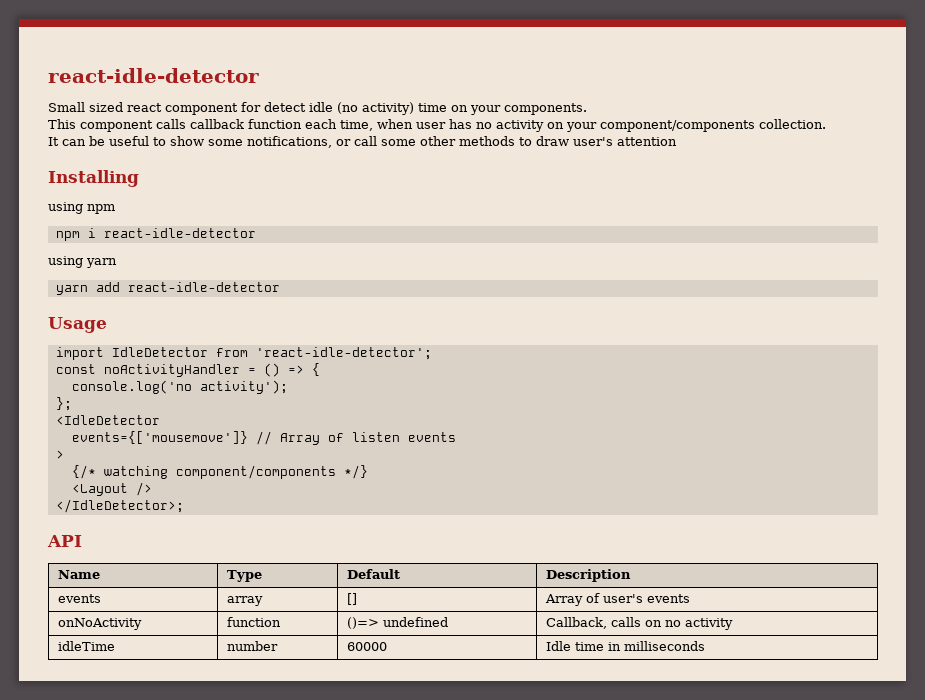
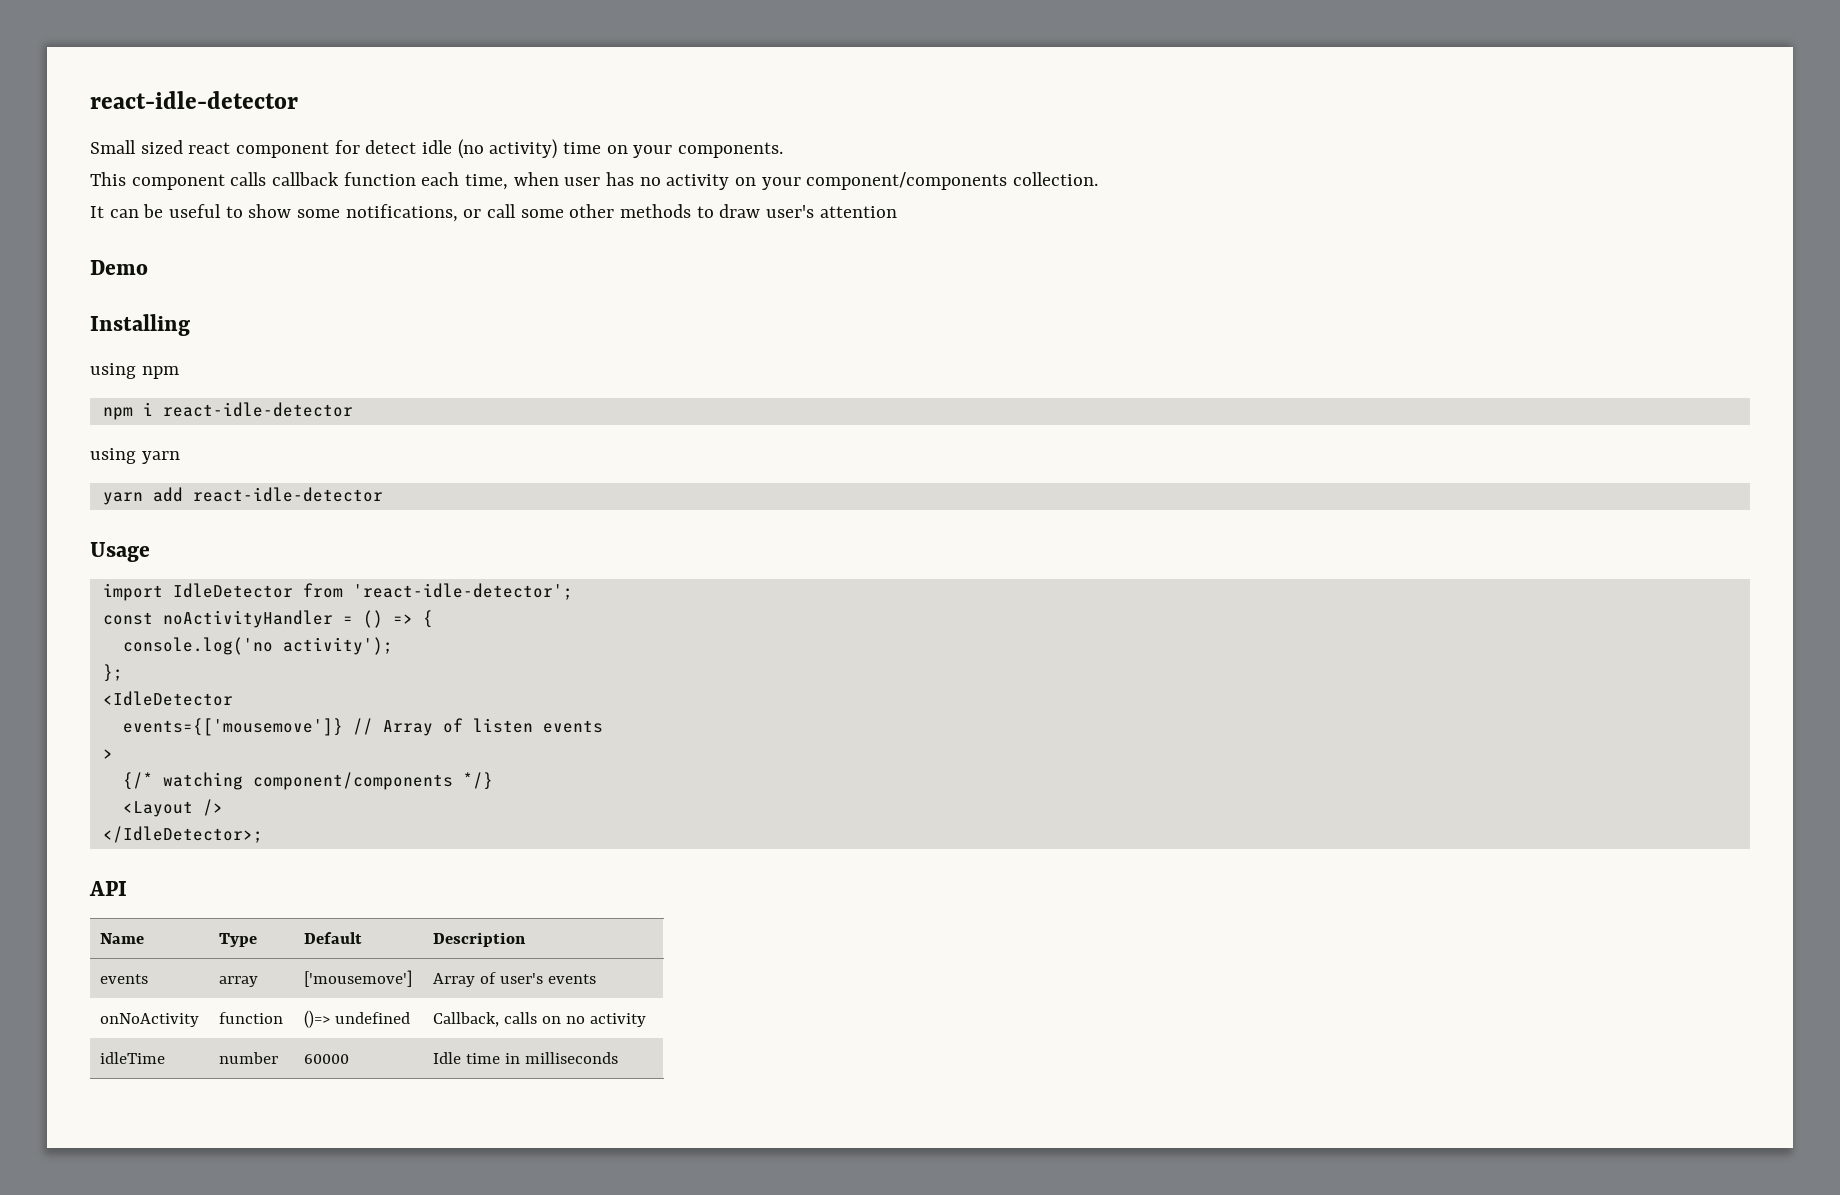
(677, 141) none -> [90,260,148,275] // Demo
[346,593,357,605] [] -> [303,970,412,987] ['mousemove']

